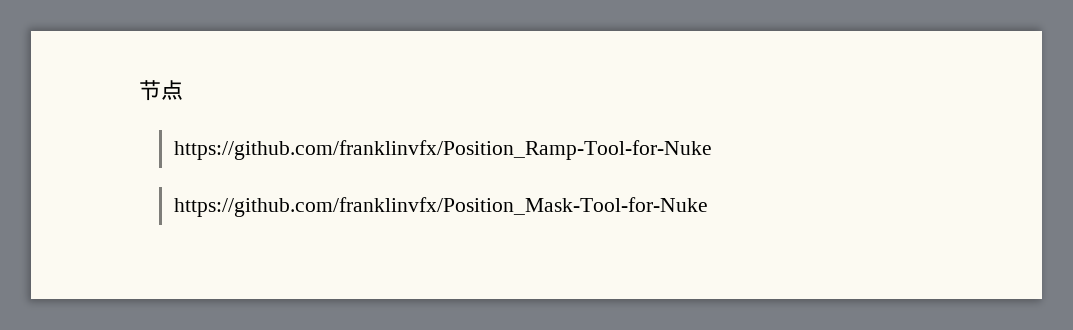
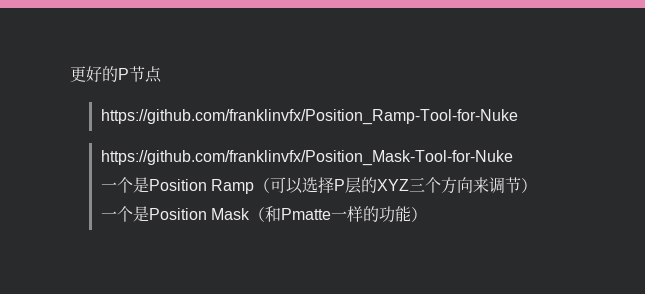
(139, 90) none -> [70,66,129,82] 更好的P
(709, 207) none -> [100,177,537,194] [100,206,427,223] // 一个是Position Ramp（可以选择P层的XYZ三个方向来调节） // 一个是Position Mask（和Pmatte一样的功能）

